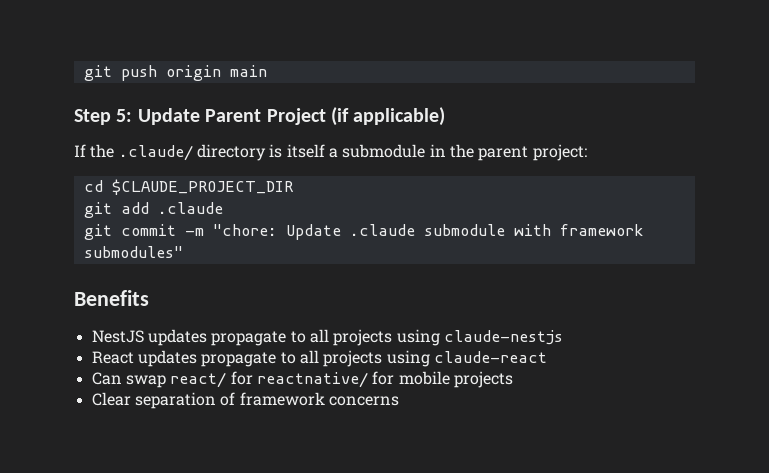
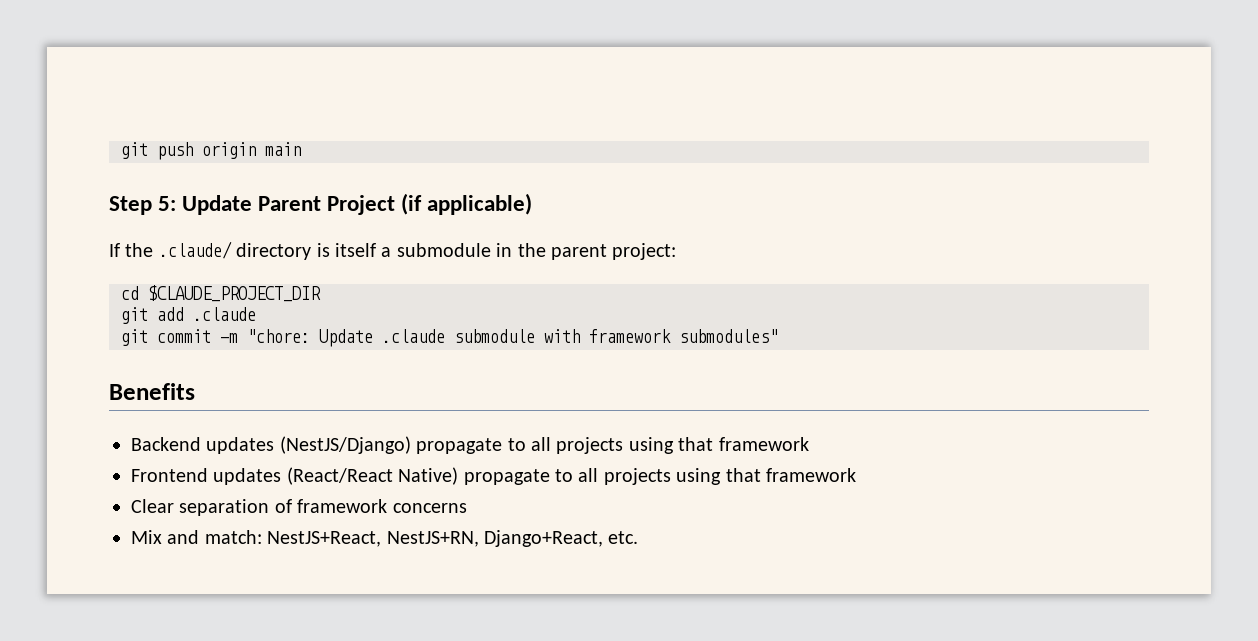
[91,329,563,346] [91,350,547,367] [91,371,513,388] NestJS updates propagate to all projects using claude-nestjs // React updates propagate to all projects using claude-react // Can swap react/ for reactnative/ for mobile projects -> [131,436,809,454] [131,467,856,485] Backend updates (NestJS/Django) propagate to all projects using that framework // Frontend updates (React/React Native) propagate to all projects using that framework
(399, 401) none -> [131,530,639,547] // Mix and match: NestJS+React, NestJS+RN, Django+React, etc.

